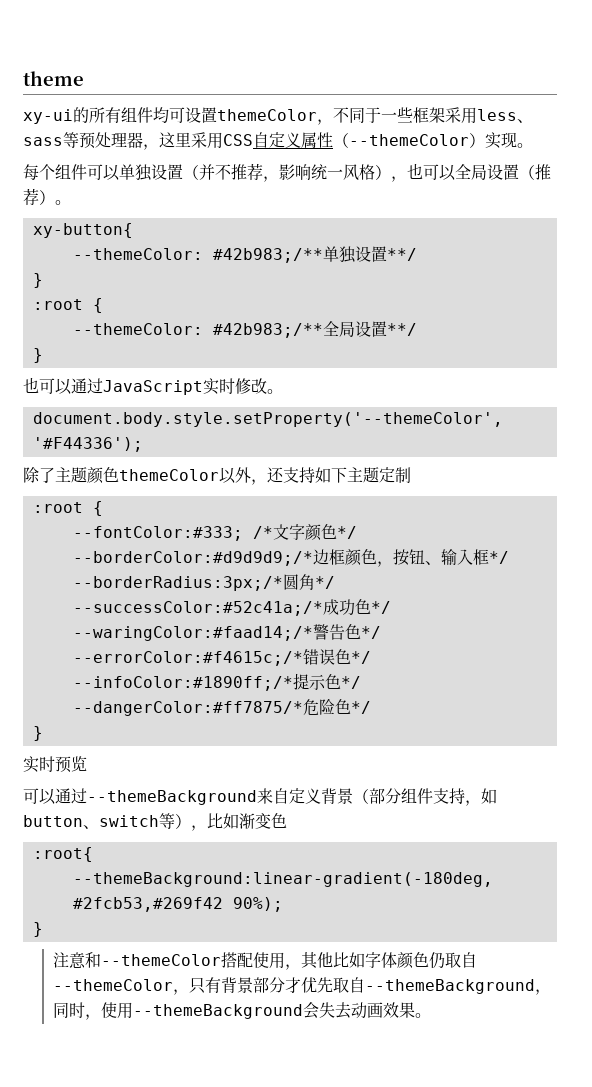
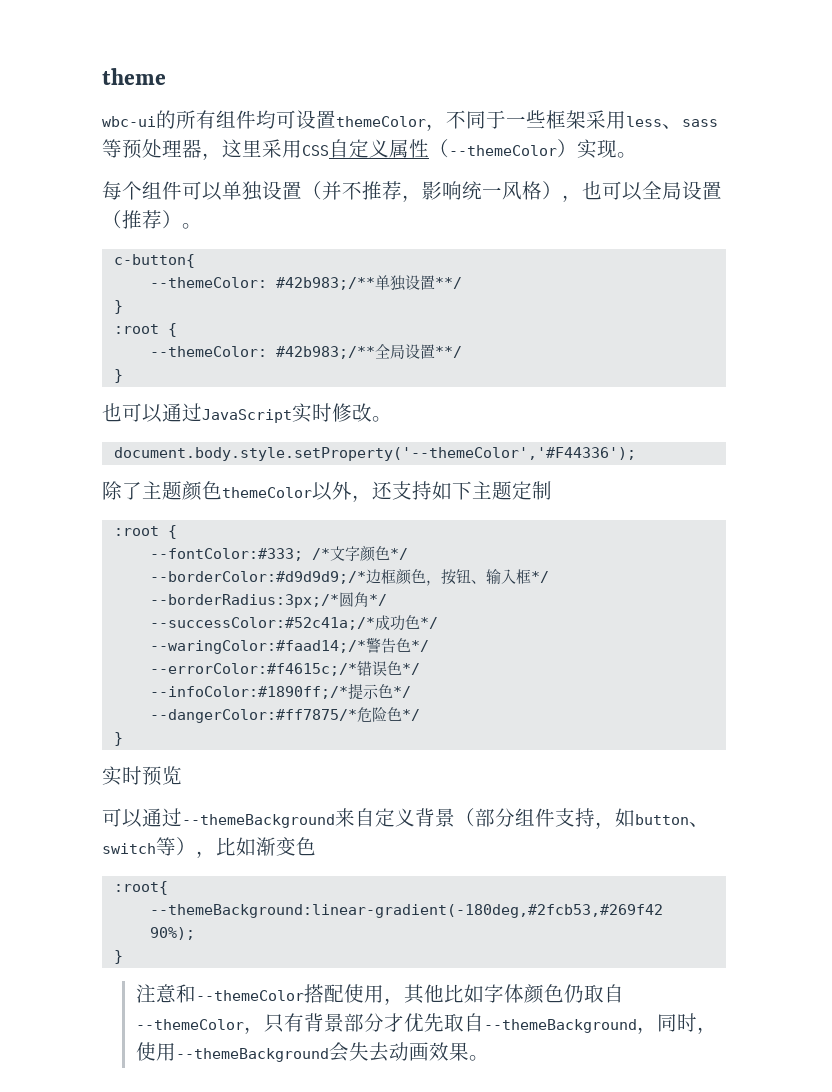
[23,109,73,124] xy-ui -> [102,116,156,127] wbc-ui
[32,223,133,238] xy-button{ -> [113,254,195,268] c-button{

